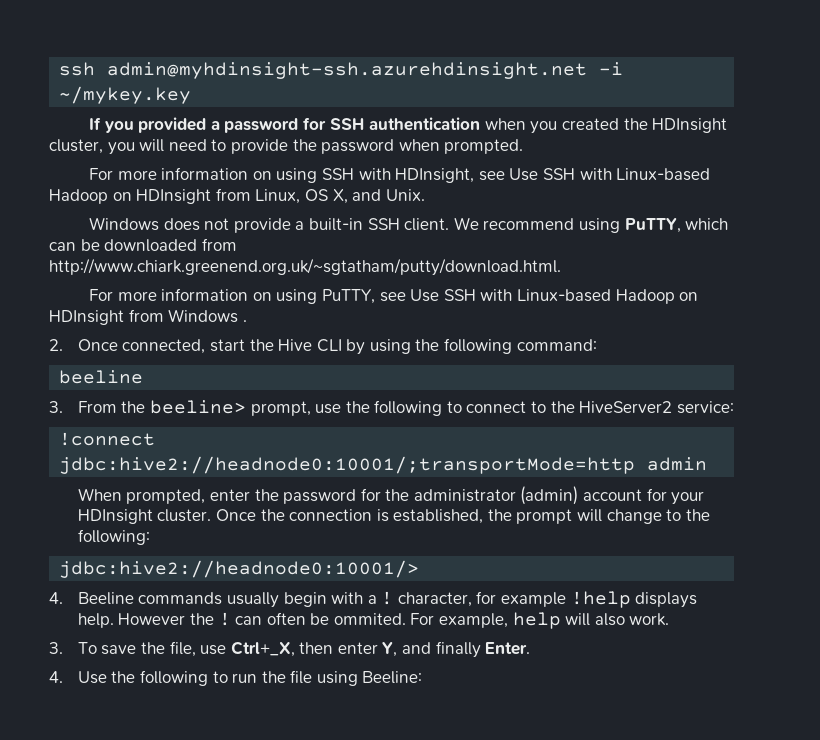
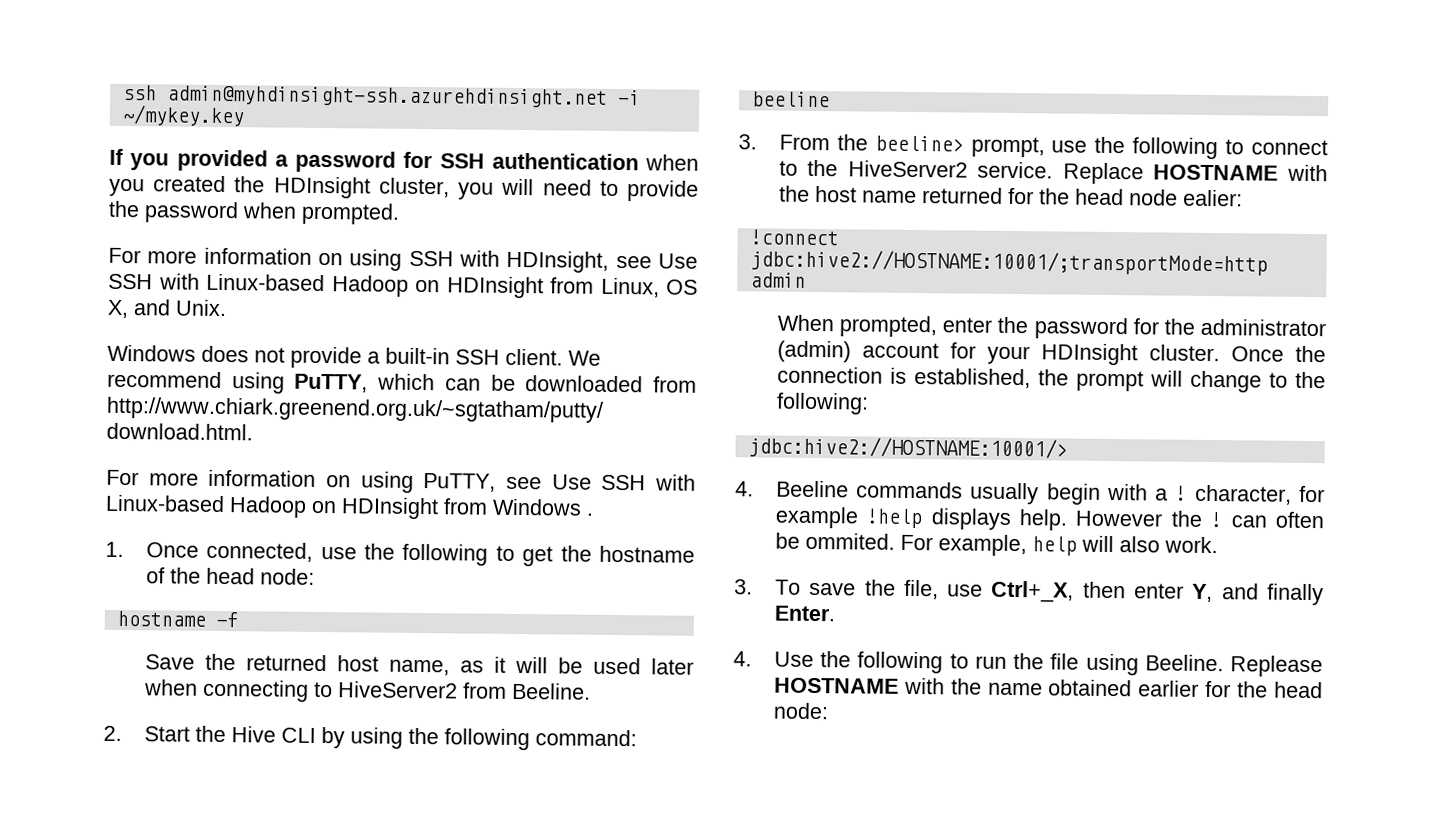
[49,339,63,351] 2. -> [105,541,124,558] 1.
[209,339,245,352] start -> [320,543,695,567] [145,567,315,585] [116,610,239,628] [144,653,694,676] [143,679,591,702] [103,725,190,742] use the following to get the hostname of the head node: // hostname -f // Save the returned host name, as it will be used later when connecting to HiveServer2 from Beeline. // 2. Start
[676,401,734,414] service: -> [977,161,1328,185] [778,185,1243,207] service. Replace HOSTNAME with the host name returned for the head node ealier:
[59,456,636,474] jdbc:hive2://headnode0:10001/;transportMode=http -> [749,249,1268,276] jdbc:hive2://HOSTNAME:10001/;transportMode=http
[59,560,420,578] jdbc:hive2://headnode0:10001/> -> [747,436,1068,460] jdbc:hive2://HOSTNAME:10001/>
[362,671,423,684] Beeline: -> [1144,654,1323,678] [773,677,1323,699] [772,702,829,720] Beeline. Replease HOSTNAME with the name obtained earlier for the head node:

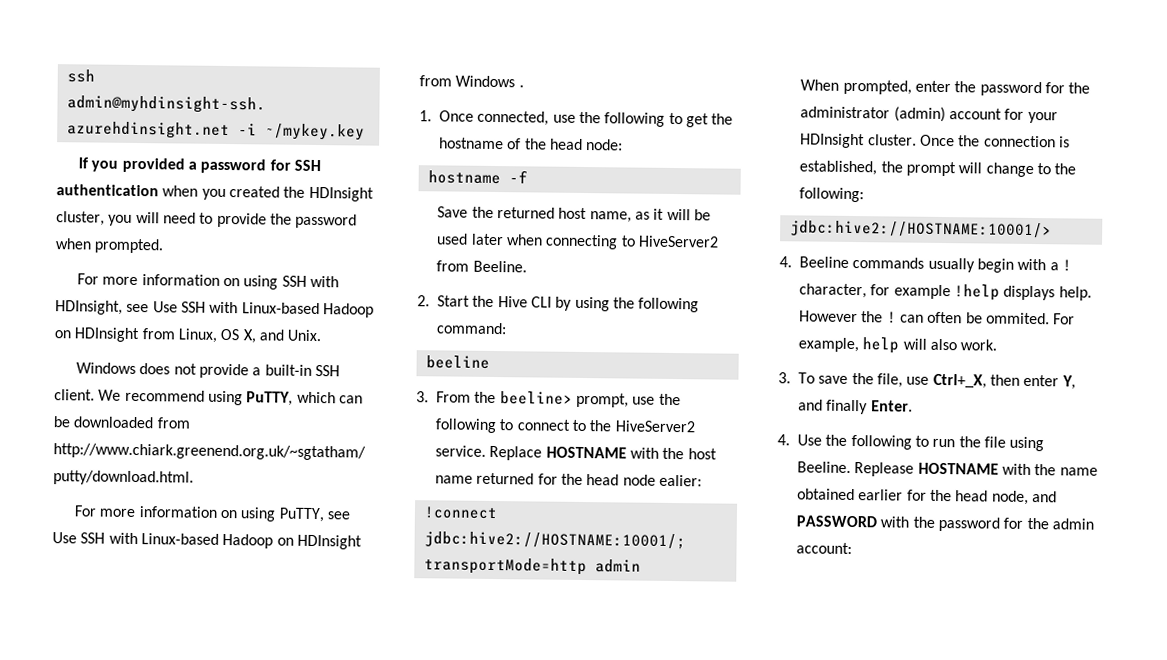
[772,702,829,720] node: -> [991,490,1057,505] [796,515,1094,532] [796,542,852,555] node, and PASSWORD with the password for the admin account:

